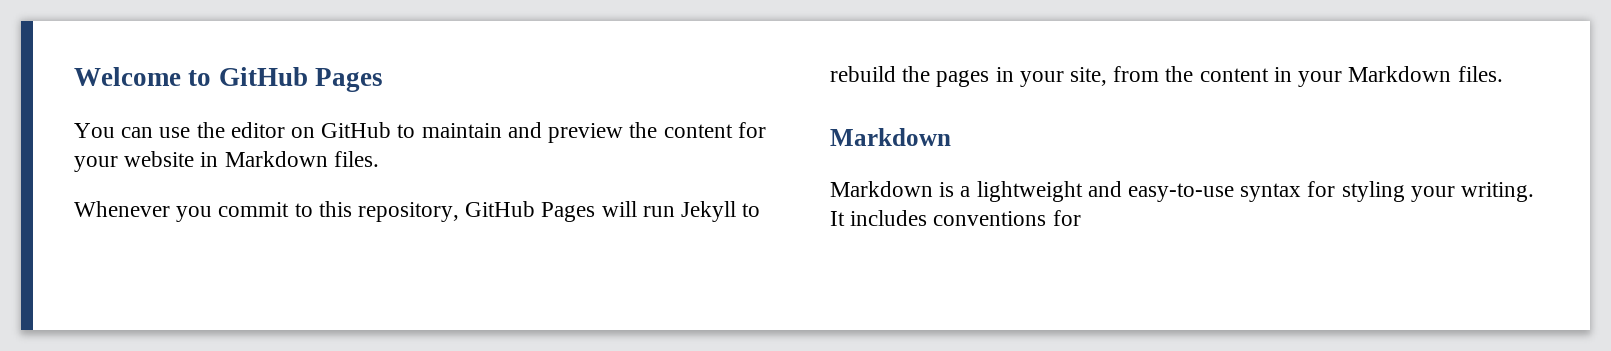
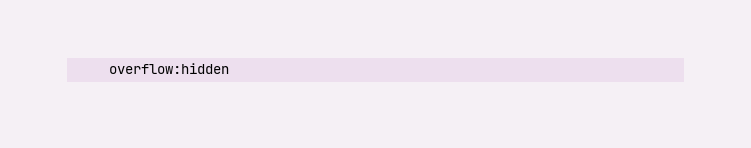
[74,67,383,92] [74,122,766,143] [74,151,379,172] [74,201,761,222] [830,66,1503,87] [830,128,951,146] [830,181,1535,202] [830,210,1081,226] Welcome to GitHub Pages // You can use the editor on GitHub to maintain and preview the content for your website in Markdown files. // Whenever you commit to this repository, GitHub Pages will run Jekyll to rebuild the pages in your site, from the content in your Markdown files. // Markdown // Markdown is a lightweight and easy-to-use syntax for styling your writing. It includes conventions for -> [108,63,229,74] overflow:hidden

